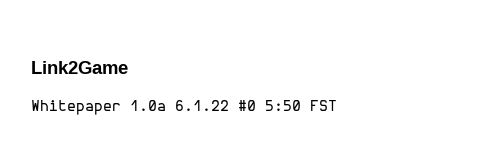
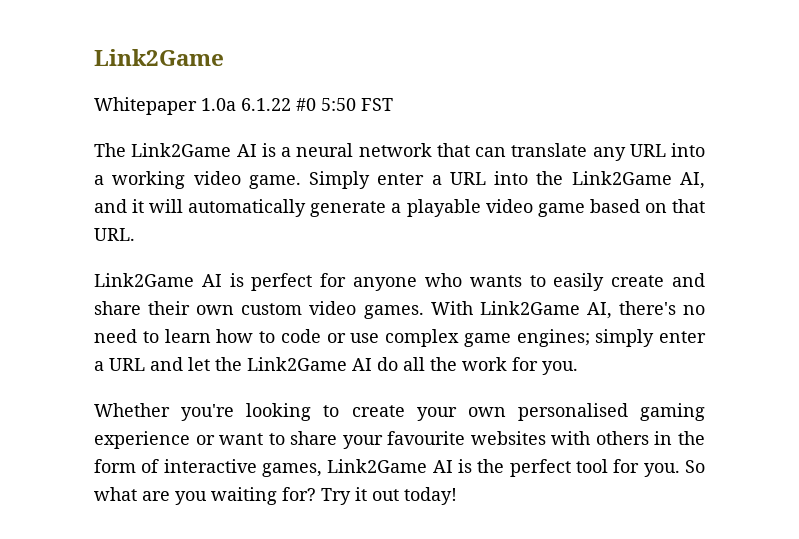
(337, 105) none -> [94,143,705,161] [94,171,705,189] [94,199,705,217] [94,228,135,241] [94,273,705,291] [94,301,706,319] [94,329,706,347] [94,357,578,375] [94,403,705,421] [94,431,705,449] [94,459,706,477] [94,487,457,505] // The Link2Game AI is a neural network that can translate any URL into a working video game. Simply enter a URL into the Link2Game AI, and it will automatically generate a playable video game based on that URL. // Link2Game AI is perfect for anyone who wants to easily create and share their own custom video games. With Link2Game AI, there's no need to learn how to code or use complex game engines; simply enter a URL and let the Link2Game AI do all the work for you. // Whether you're looking to create your own personalised gaming experience or want to share your favourite websites with others in the form of interactive games, Link2Game AI is the perfect tool for you. So what are you waiting for? Try it out today!

